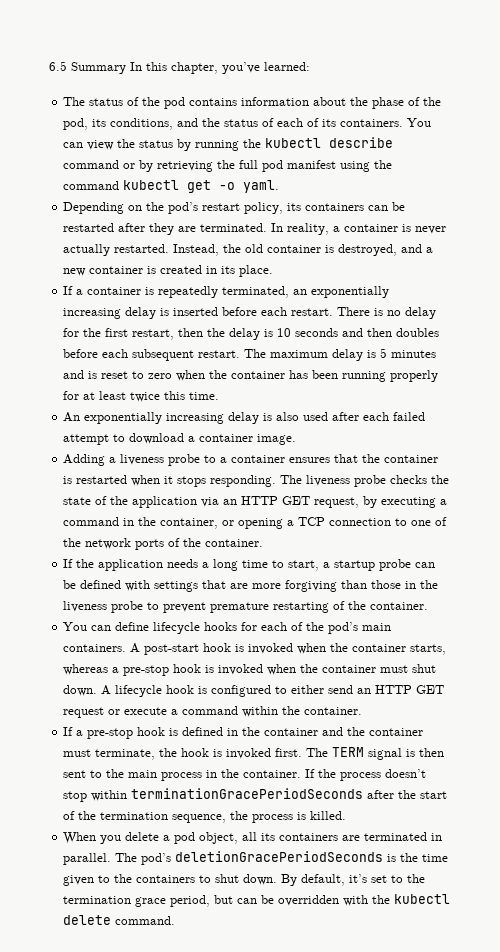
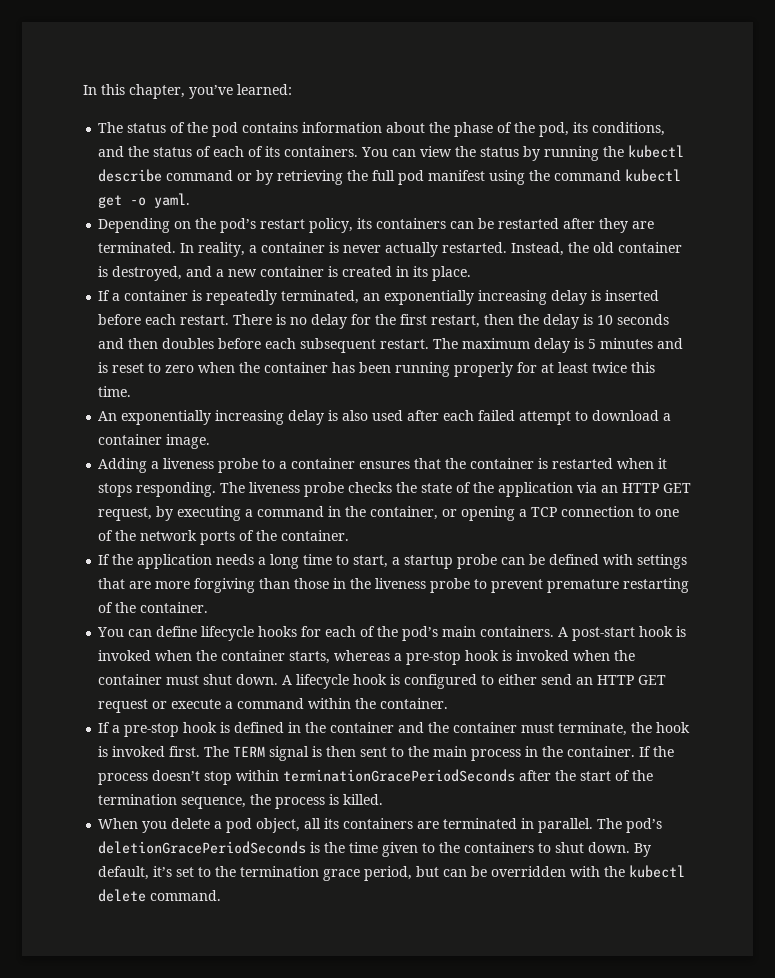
[49,61,126,74] 6.5 Summary -> (83, 90) none

